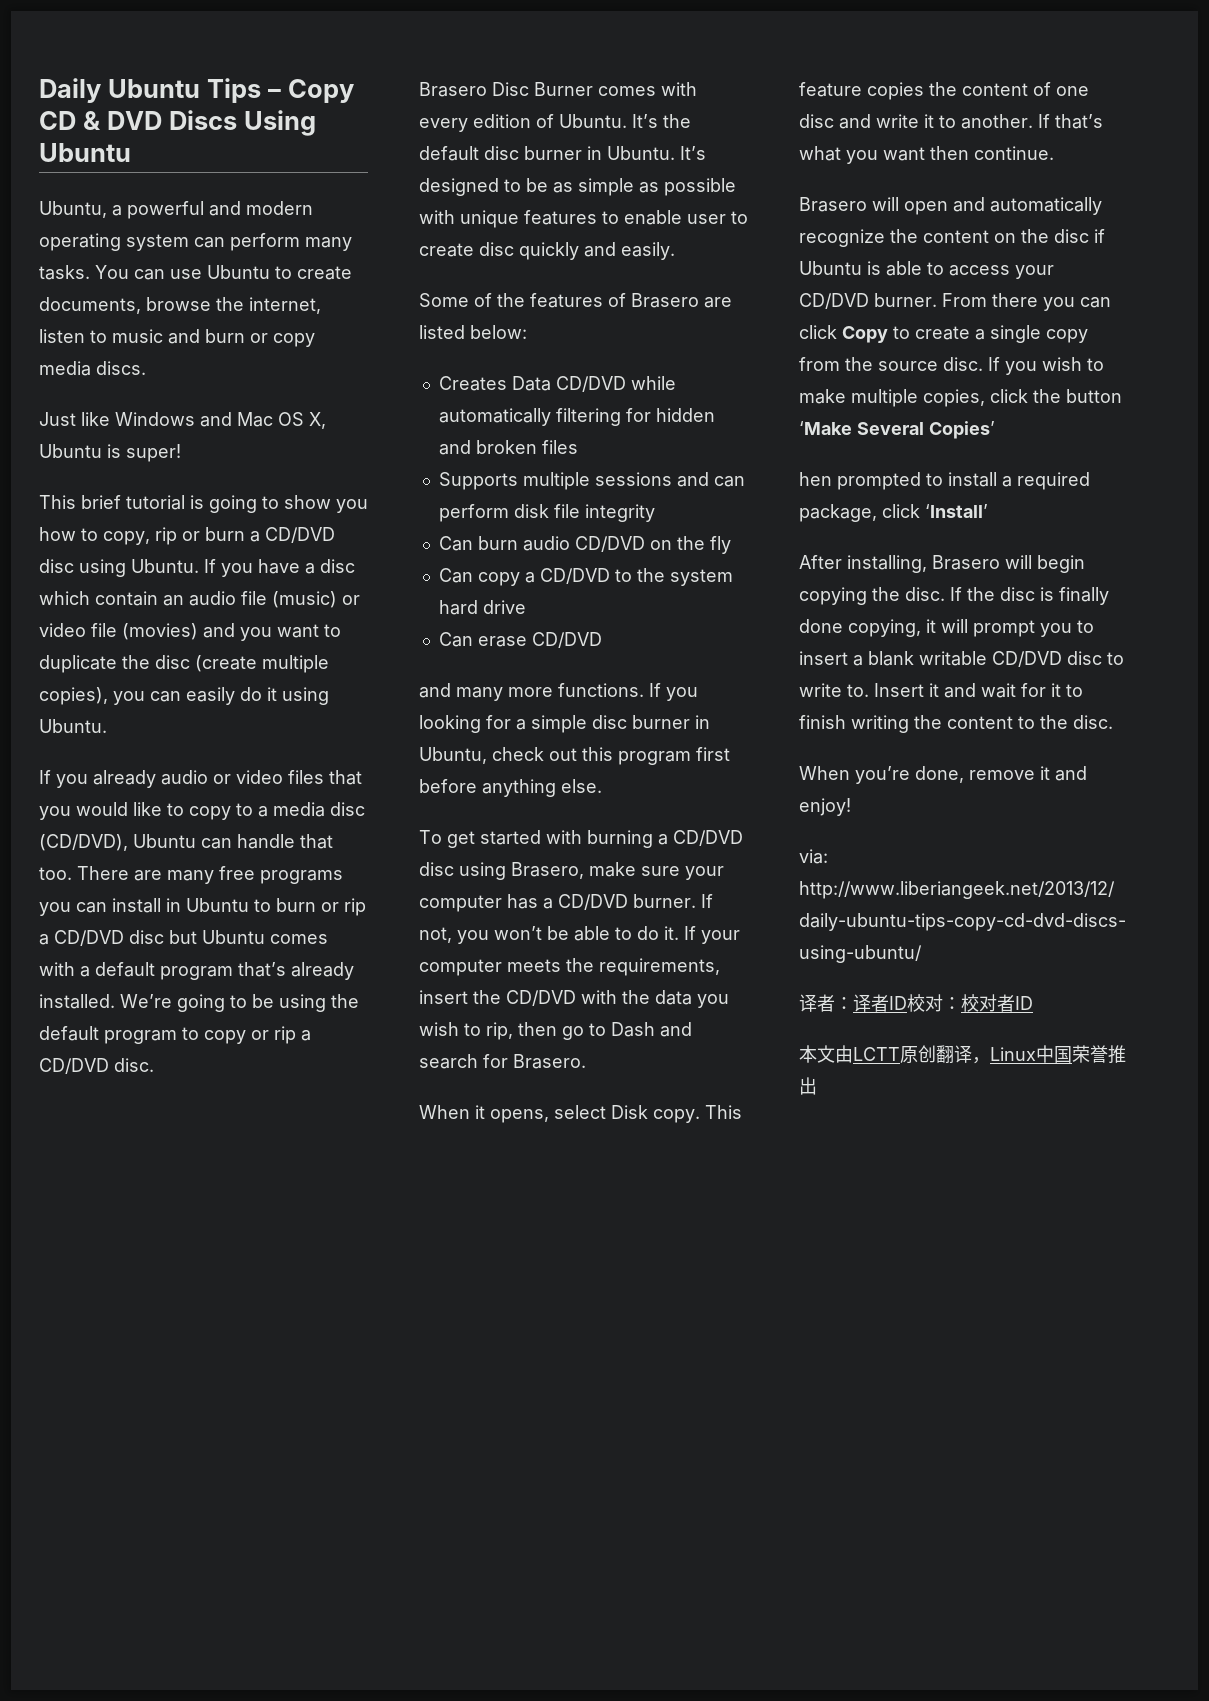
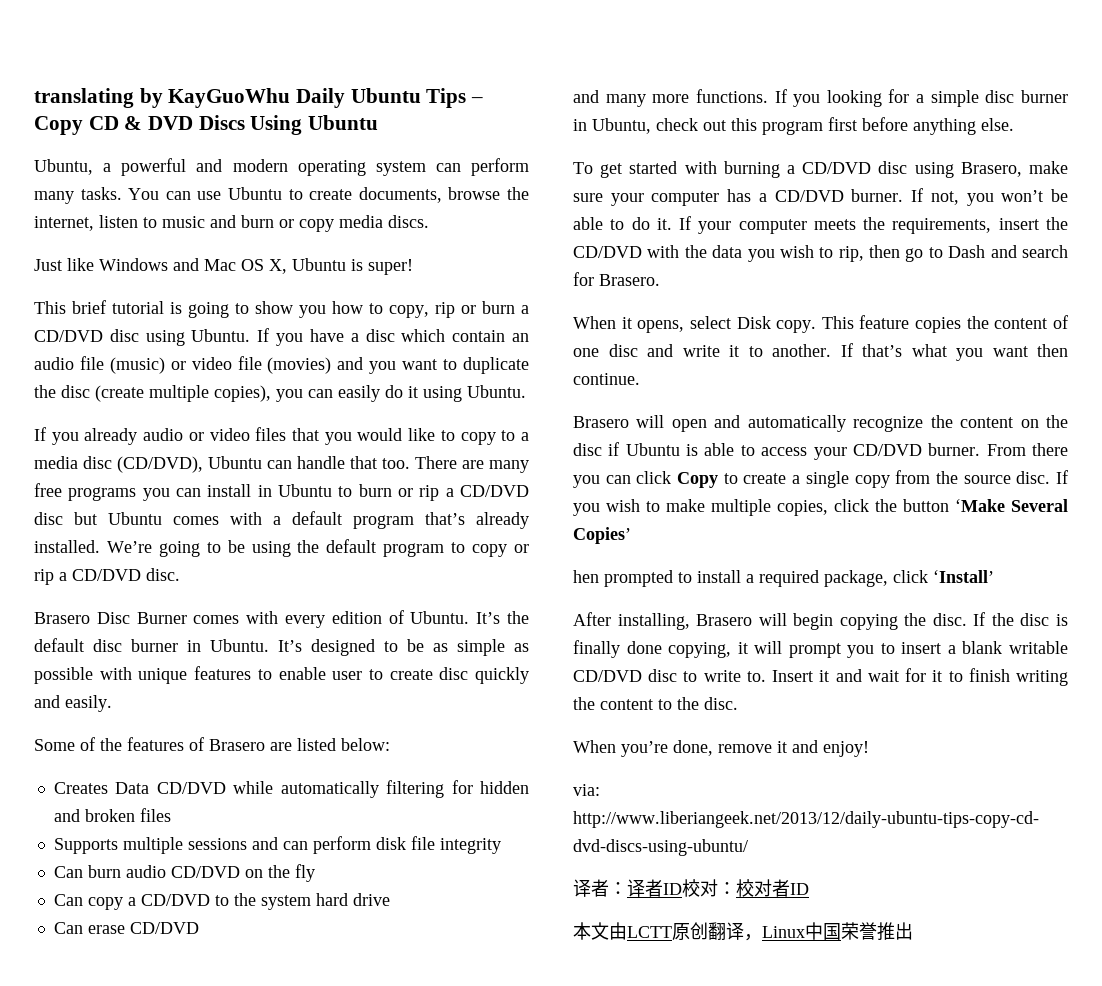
(39, 90) none -> [34,88,291,108] translating by KayGuoWhu

